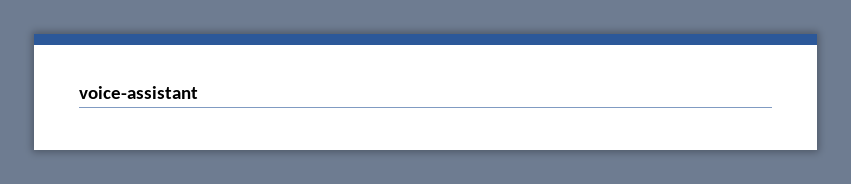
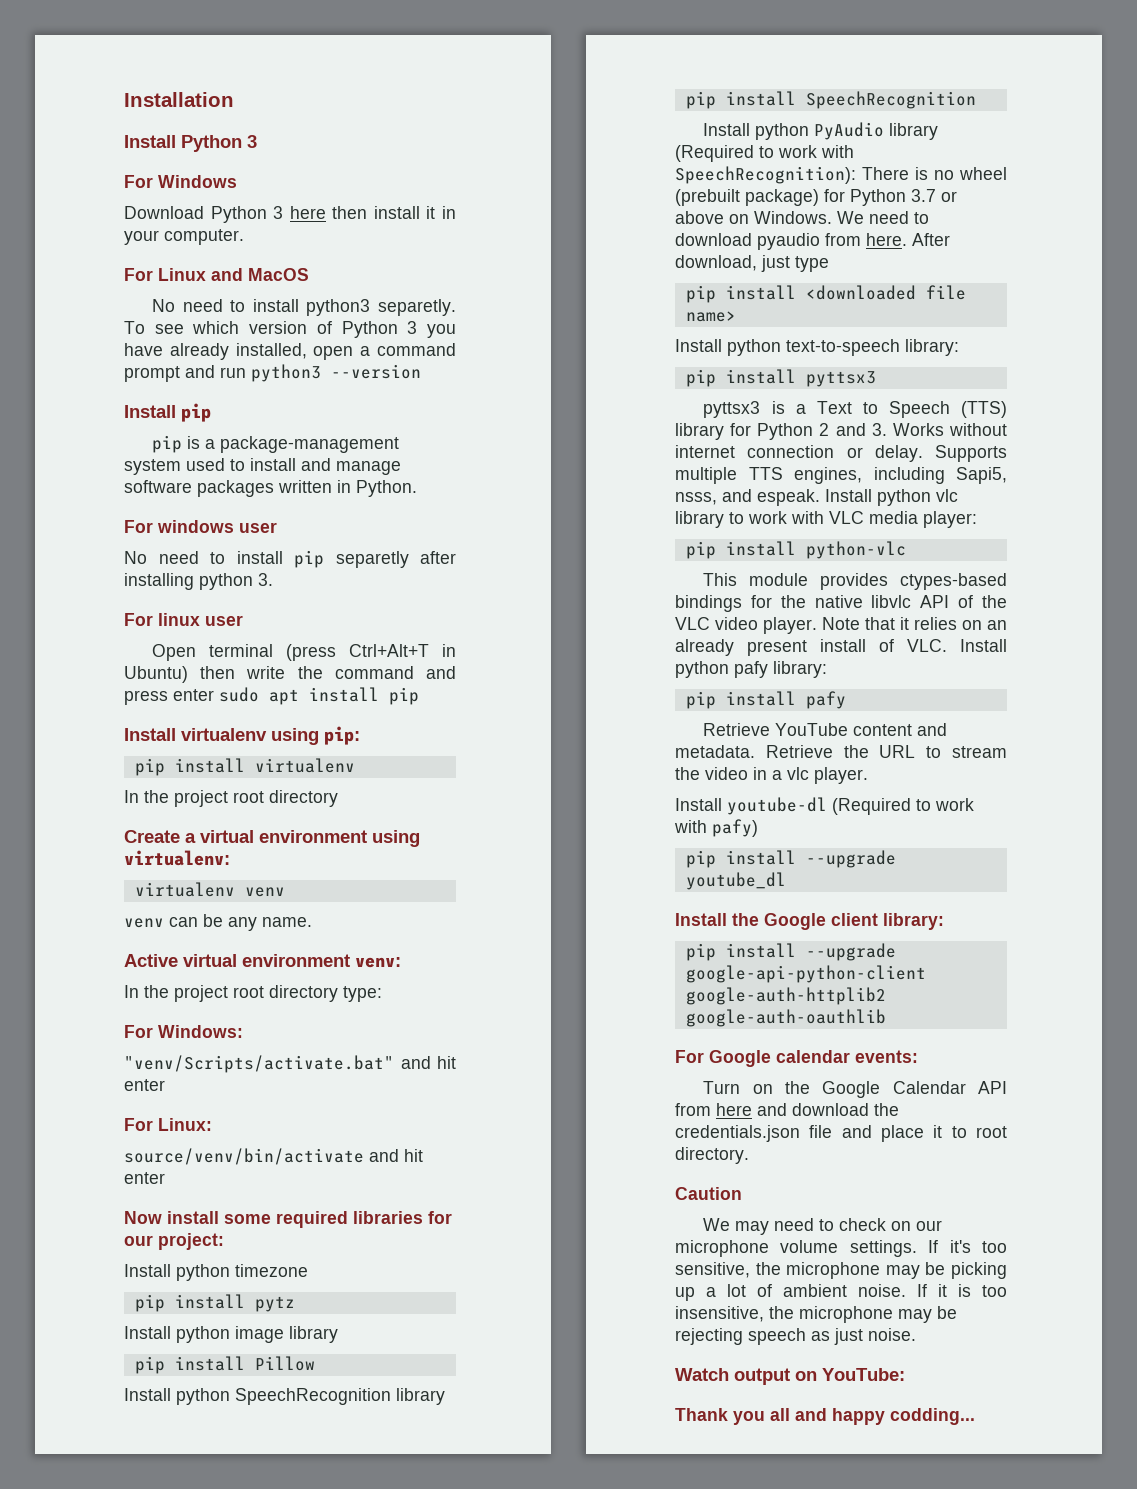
[79,86,198,99] voice-assistant -> [124,92,234,107] [124,135,257,152] [124,175,237,188] [124,206,456,223] [124,229,244,245] [124,268,309,281] [152,299,456,316] [124,321,456,338] [124,343,456,360] [124,364,421,382] [124,403,211,422] [152,435,400,453] [124,458,401,475] [124,480,417,497] [124,520,277,533] [124,550,456,568] [124,573,273,590] [124,613,243,626] [152,644,457,661] [124,666,456,683] [124,687,419,705] [124,726,360,745] [134,758,355,776] [124,790,338,807] [124,830,420,847] [124,850,230,866] [134,882,285,897] [124,914,312,931] [124,954,401,968] [124,985,382,1002] [124,1025,243,1038] [124,1055,456,1073] [124,1079,165,1091] [124,1118,212,1131] [124,1148,423,1165] [124,1172,165,1184] [124,1211,452,1228] [124,1233,224,1250] [124,1264,308,1281] [134,1294,295,1312] [124,1326,338,1343] [134,1356,315,1374] [124,1388,445,1405] [685,91,976,109] [703,122,939,140] [675,145,854,162] [675,166,1007,184] [675,189,957,206] [675,211,929,224] [675,233,950,250] [675,255,829,272] [685,285,966,303] [685,311,736,322] [675,339,959,356] [685,369,876,387] [703,401,1007,418] [675,423,1007,440] [675,445,1007,462] [675,467,1007,484] [675,489,958,506] [675,511,977,528] [685,541,906,559] [703,573,1007,590] [675,595,1007,612] [675,617,1007,634] [675,639,1007,656] [675,661,827,678] [685,691,846,709] [703,723,948,736] [675,745,1007,758] [675,767,868,784] [675,797,974,815] [674,819,758,837] [685,850,896,868] [685,872,786,890] [675,913,944,930] [685,943,896,961] [685,965,926,983] [685,987,886,1005] [685,1009,886,1027] [675,1050,918,1067] [703,1081,1007,1098] [675,1103,899,1116] [675,1125,1007,1142] [675,1147,749,1164] [675,1187,742,1200] [703,1218,943,1235] [675,1240,1007,1257] [675,1262,1007,1279] [675,1284,1007,1301] [675,1306,957,1323] [675,1328,916,1345] [675,1368,905,1385] [675,1408,975,1425] Installation // Install Python 3 // For Windows // Download Python 3 here then install it in your computer. // For Linux and MacOS // No need to install python3 separetly. To see which version of Python 3 you have already installed, open a command prompt and run python3 --version // Install pip // pip is a package-management system used to install and manage software packages written in Python. // For windows user // No need to install pip separetly after installing python 3. // For linux user // Open terminal (press Ctrl+Alt+T in Ubuntu) then write the command and press enter sudo apt install pip // Install virtualenv using pip: // pip install virtualenv // In the project root directory // Create a virtual environment using virtualenv: // virtualenv venv // venv can be any name. // Active virtual environment venv: // In the project root directory type: // For Windows: // "venv/Scripts/activate.bat" and hit enter // For Linux: // source/venv/bin/activate and hit enter // Now install some required libraries for our project: // Install python timezone // pip install pytz // Install python image library // pip install Pillow // Install python SpeechRecognition library // pip install SpeechRecognition // Install python PyAudio library (Required to work with SpeechRecognition): There is no wheel (prebuilt package) for Python 3.7 or above on Windows. We need to download pyaudio from here. After download, just type // pip install <downloaded file name> // Install python text-to-speech library: // pip install pyttsx3 // pyttsx3 is a Text to Speech (TTS) library for Python 2 and 3. Works without internet connection or delay. Supports multiple TTS engines, including Sapi5, nsss, and espeak. Install python vlc library to work with VLC media player: // pip install python-vlc // This module provides ctypes-based bindings for the native libvlc API of the VLC video player. Note that it relies on an already present install of VLC. Install python pafy library: // pip install pafy // Retrieve YouTube content and metadata. Retrieve the URL to stream the video in a vlc player. // Install youtube-dl (Required to work with pafy) // pip install --upgrade youtube_dl // Install the Google client library: // pip install --upgrade google-api-python-client google-auth-httplib2 google-auth-oauthlib // For Google calendar events: // Turn on the Google Calendar API from here and download the credentials.json file and place it to root directory. // Caution // We may need to check on our microphone volume settings. If it's too sensitive, the microphone may be picking up a lot of ambient noise. If it is too insensitive, the microphone may be rejecting speech as just noise. // Watch output on YouTube: // Thank you all and happy codding...

